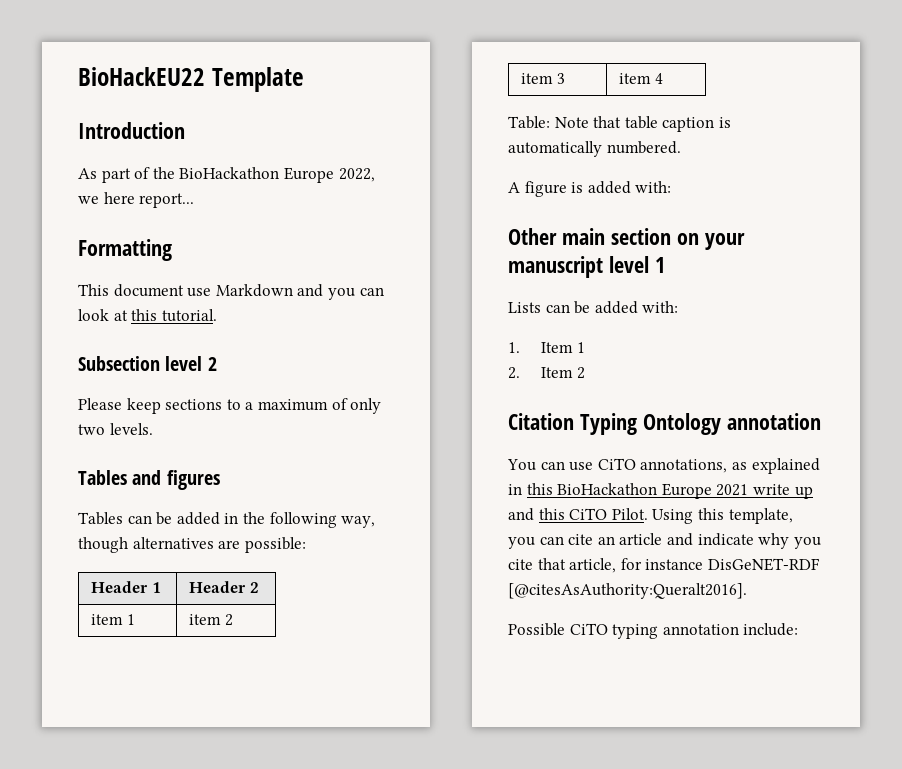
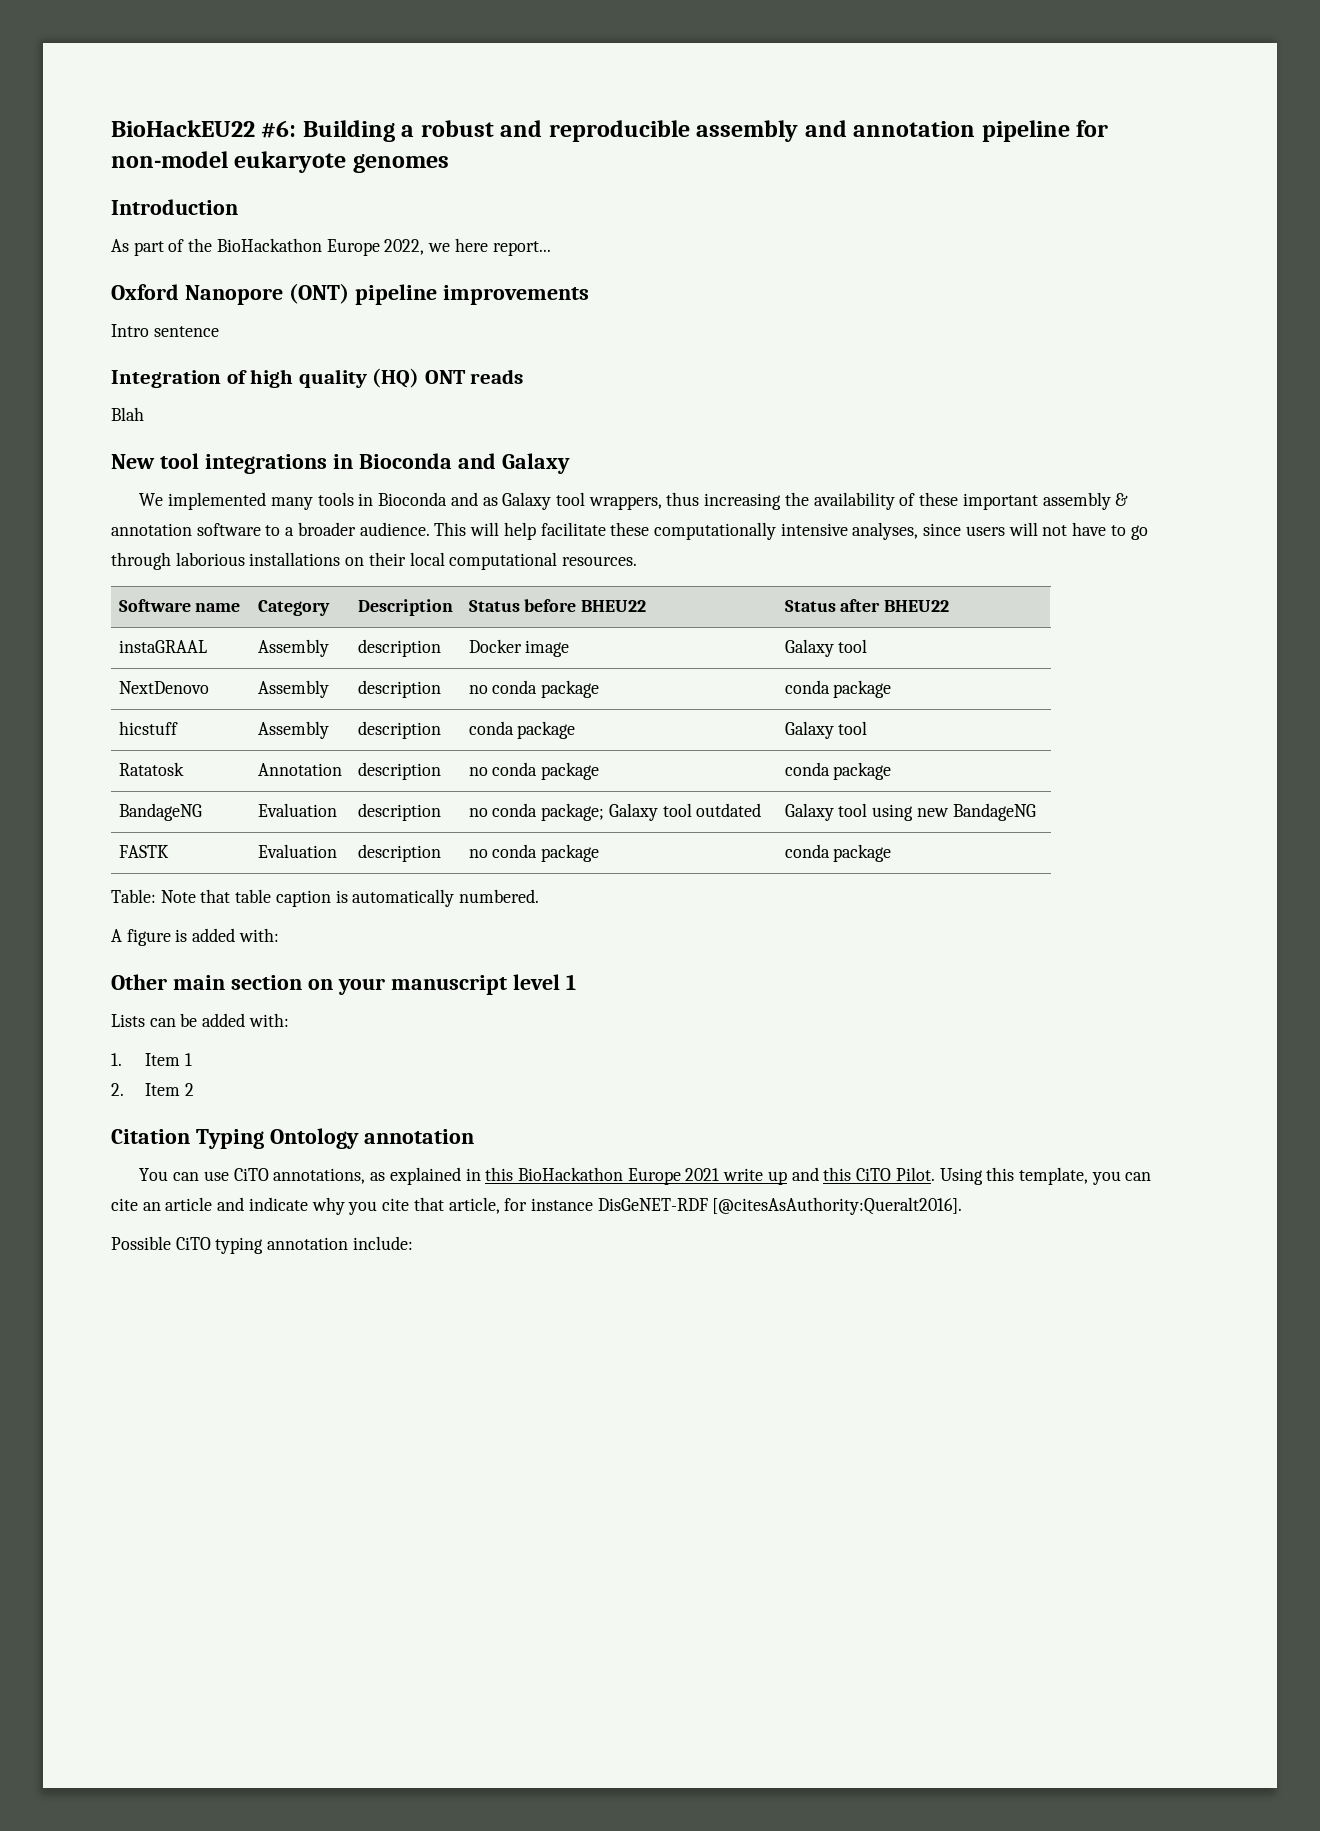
[211,67,304,92] Template -> [261,120,1109,142] [111,151,449,173] #6: Building a robust and reproducible assembly and annotation pipeline for non-model eukaryote genomes
[78,239,172,261] [78,284,384,300] [78,309,217,322] [78,356,217,371] [78,398,382,414] [78,423,153,435] [78,470,220,490] [78,512,376,528] [78,537,306,553] [91,581,161,593] [189,581,259,593] [91,614,135,625] [189,614,233,626] [521,73,565,84] [619,73,663,84] Formatting // This document use Markdown and you can look at this tutorial. // Subsection level 2 // Please keep sections to a maximum of only two levels. // Tables and figures // Tables can be added in the following way, though alternatives are possible: // Header 1 | Header 2 // item 1 | item 2 // item 3 | item 4 -> [111,283,589,305] [111,324,219,337] [111,368,524,388] [111,407,144,421] [111,453,570,474] [139,492,1129,510] [111,522,1148,540] [111,552,638,570] [118,599,241,612] [257,600,330,616] [357,599,453,616] [468,599,647,612] [784,599,950,612] [118,640,207,653] [257,639,329,657] [357,639,441,657] [468,639,570,657] [784,639,868,657] [118,681,209,694] [257,680,329,698] [357,680,441,698] [468,680,600,698] [784,680,892,698] [118,721,178,735] [257,721,329,739] [357,721,441,739] [468,721,576,739] [784,721,868,739] [118,762,184,776] [257,763,342,776] [357,762,441,780] [468,762,600,780] [784,762,892,780] [118,803,202,821] [257,803,337,817] [357,803,441,821] [468,803,762,821] [784,803,1036,821] [118,845,169,858] [257,844,337,858] [357,844,441,862] [468,844,600,862] [784,844,892,862] Oxford Nanopore (ONT) pipeline improvements // Intro sentence // Integration of high quality (HQ) ONT reads // Blah // New tool integrations in Bioconda and Galaxy // We implemented many tools in Bioconda and as Galaxy tool wrappers, thus increasing the availability of these important assembly & annotation software to a broader audience. This will help facilitate these computationally intensive analyses, since users will not have to go through laborious installations on their local computational resources. // Software name | Category | Description | Status before BHEU22 | Status after BHEU22 // instaGRAAL | Assembly | description | Docker image | Galaxy tool // NextDenovo | Assembly | description | no conda package | conda package // hicstuff | Assembly | description | conda package | Galaxy tool // Ratatosk | Annotation | description | no conda package | conda package // BandageNG | Evaluation | description | no conda package; Galaxy tool outdated | Galaxy tool using new BandageNG // FASTK | Evaluation | description | no conda package | conda package

